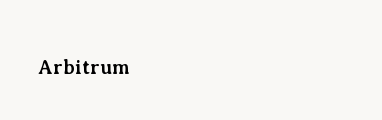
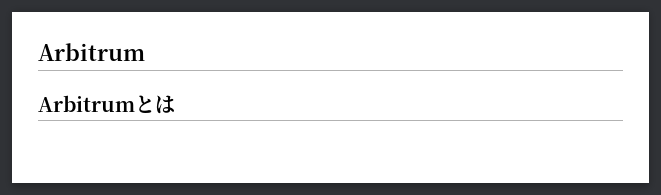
[38,59,130,74] Arbitrum -> [38,43,145,61] [38,95,175,114] Arbitrum // Arbitrumとは

